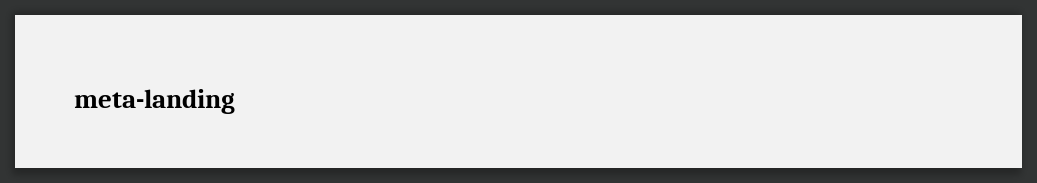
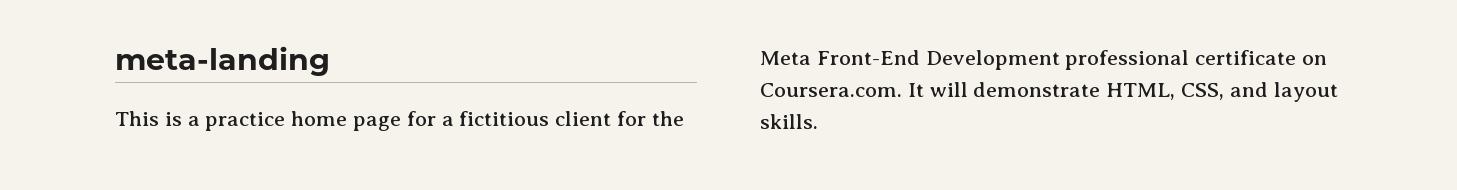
(235, 101) none -> [115,111,684,131] [760,50,1328,70] [760,82,1338,102] [760,114,818,129] // This is a practice home page for a fictitious client for the Meta Front-End Development professional certificate on Coursera.com. It will demonstrate HTML, CSS, and layout skills.

